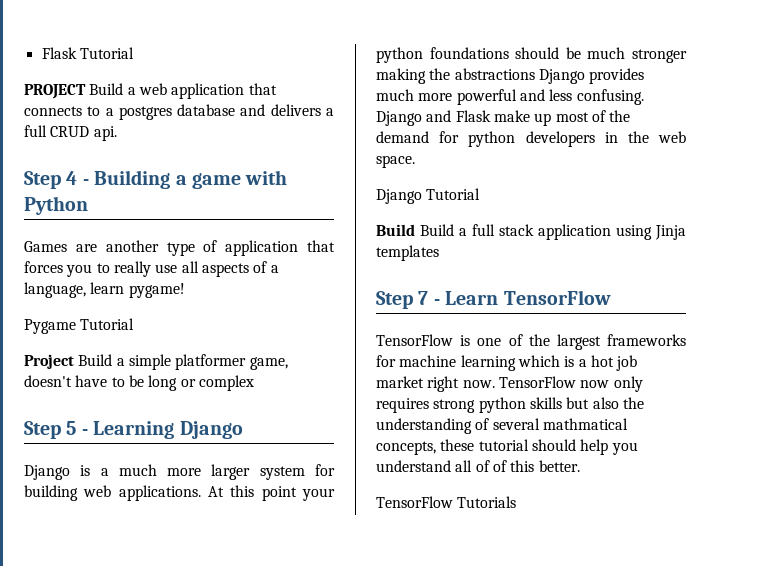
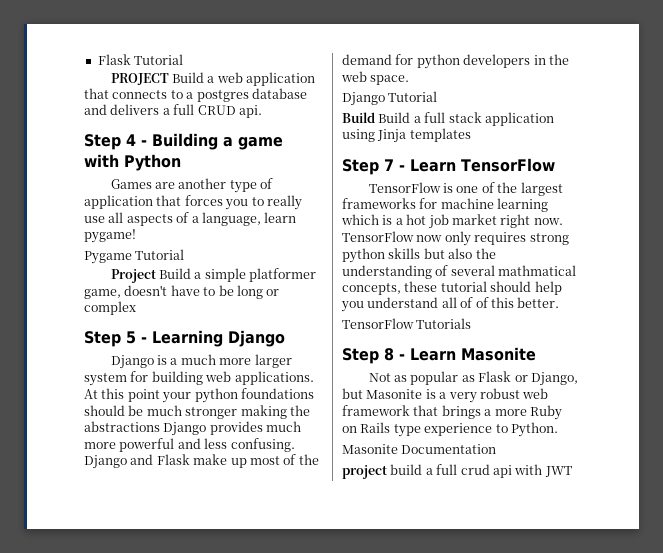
(517, 502) none -> [342,347,536,364] [368,371,578,386] [342,388,549,403] [342,405,562,420] [342,422,558,437] [342,444,497,454] [342,464,572,479] // Step 8 - Learn Masonite // Not as popular as Flask or Django, but Masonite is a very robust web framework that brings a more Ruby on Rails type experience to Python. // Masonite Documentation // project build a full crud api with JWT

